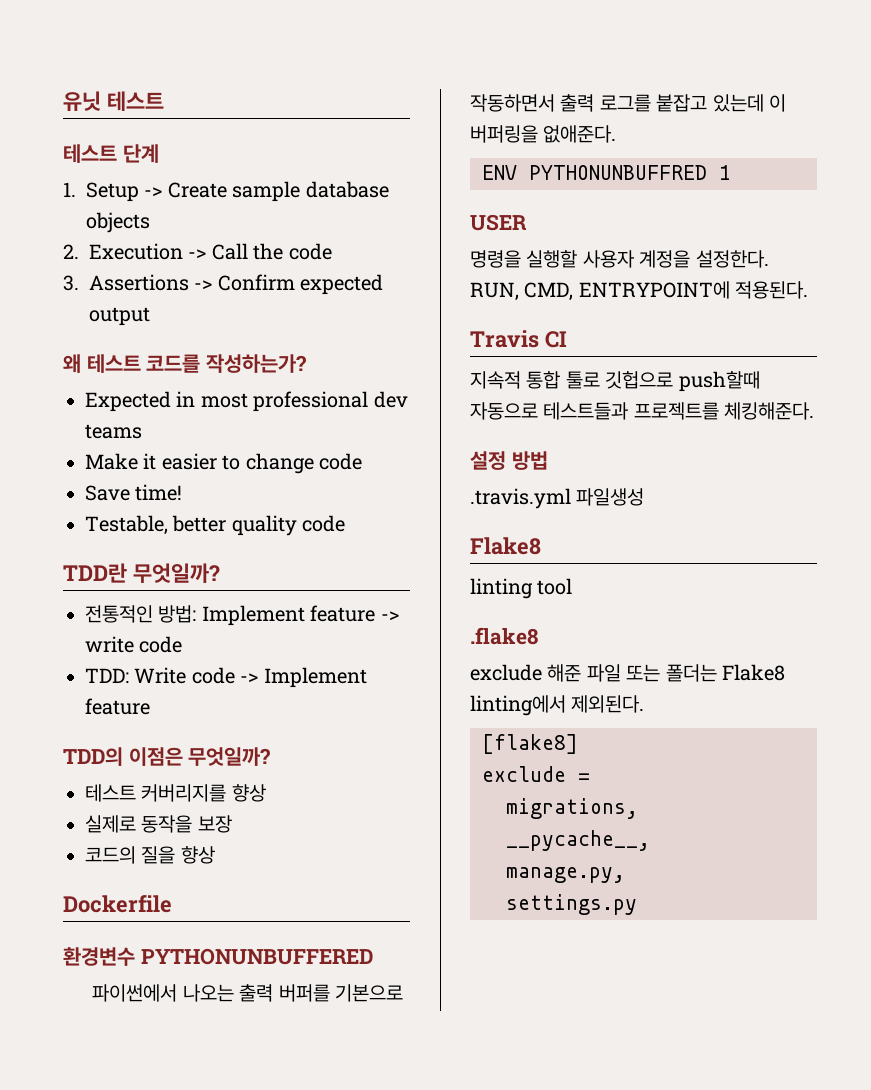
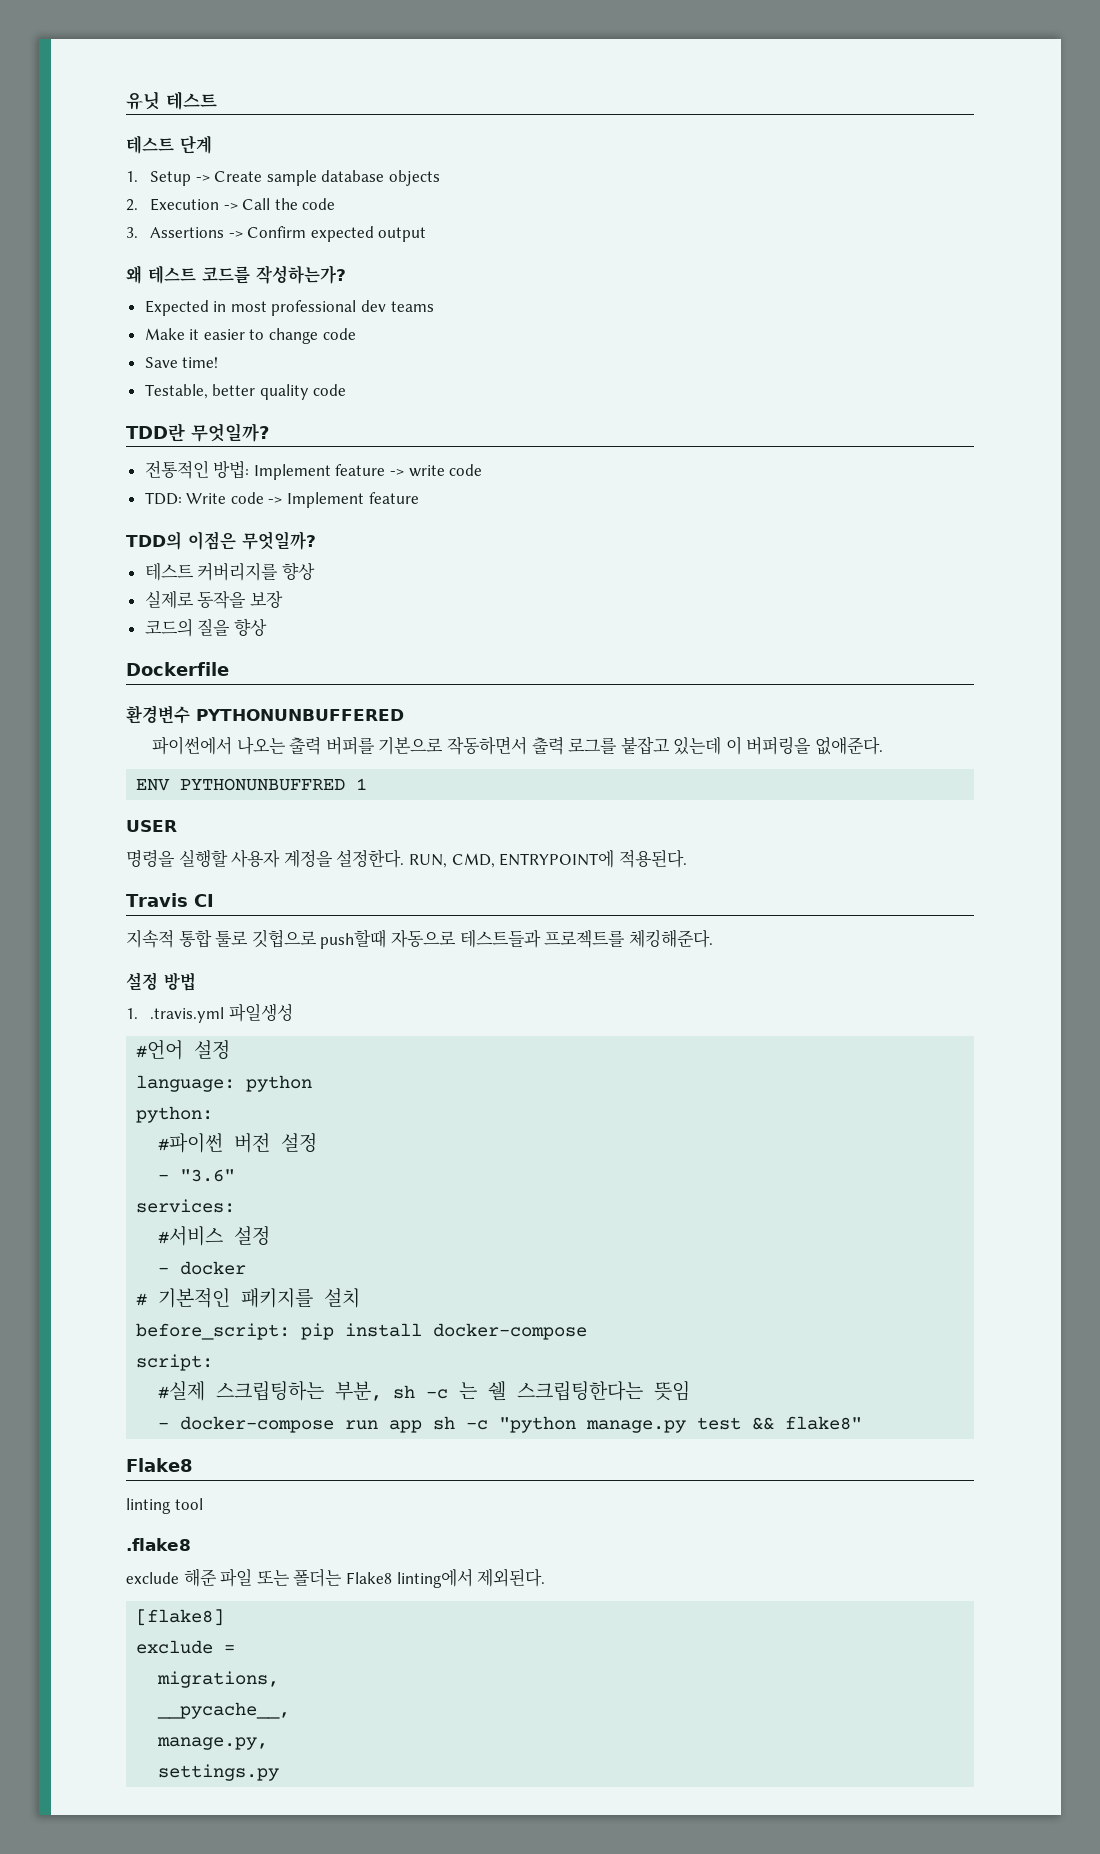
(548, 460) none -> [126,1008,138,1019] 1.
(645, 497) none -> [136,1039,231,1060] [136,1075,313,1092] [136,1106,214,1123] [158,1133,318,1153] [158,1169,236,1182] [136,1199,236,1213] [158,1226,271,1246] [158,1261,247,1275] [136,1288,361,1308] [136,1323,588,1340] [136,1354,214,1371] [158,1380,691,1401] [158,1416,863,1433] // #언어 설정 // language: python // python: // #파이썬 버전 설정 // - "3.6" // services: // #서비스 설정 // - docker // # 기본적인 패키지를 설치 // before_script: pip install docker-compose // script: // #실제 스크립팅하는 부분, sh -c 는 쉘 스크립팅한다는 뜻임 // - docker-compose run app sh -c "python manage.py test && flake8"

